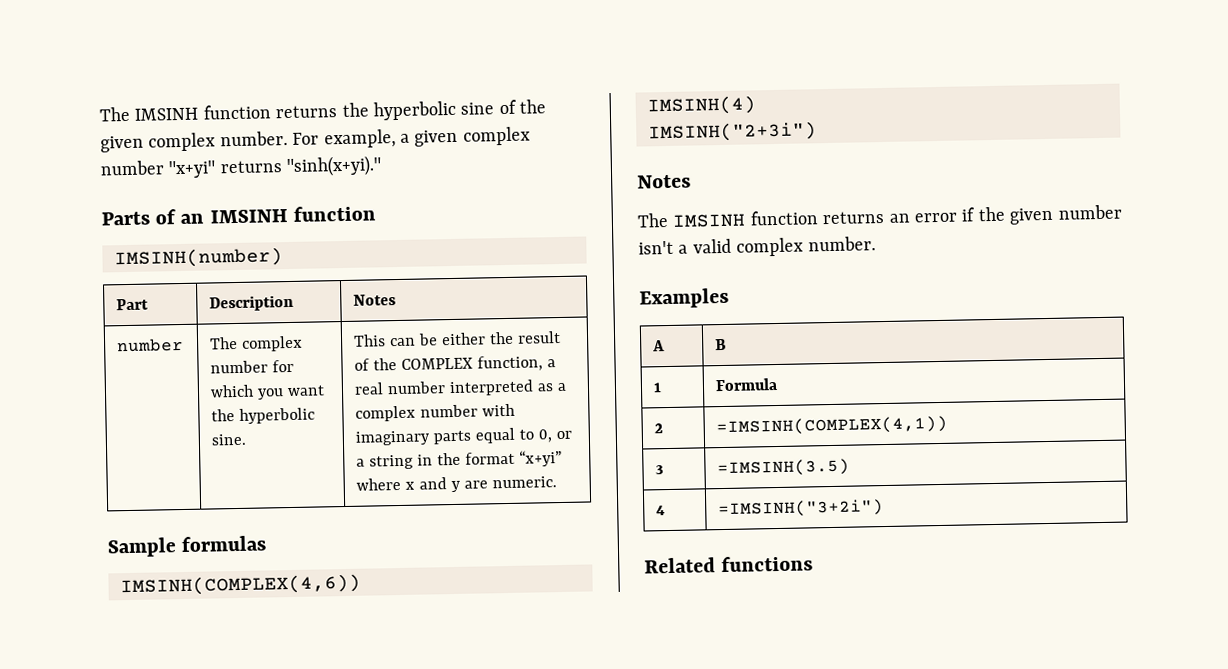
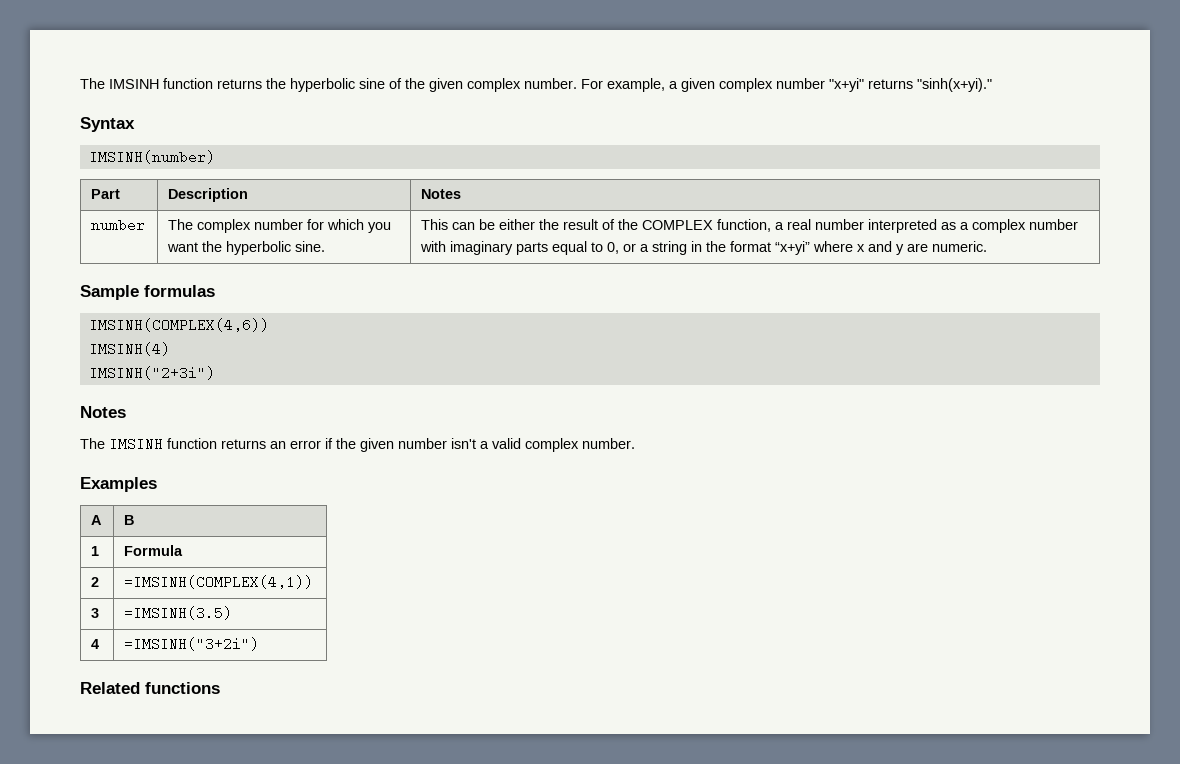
[101,205,376,226] Parts of an IMSINH function -> [80,117,135,132] Syntax

